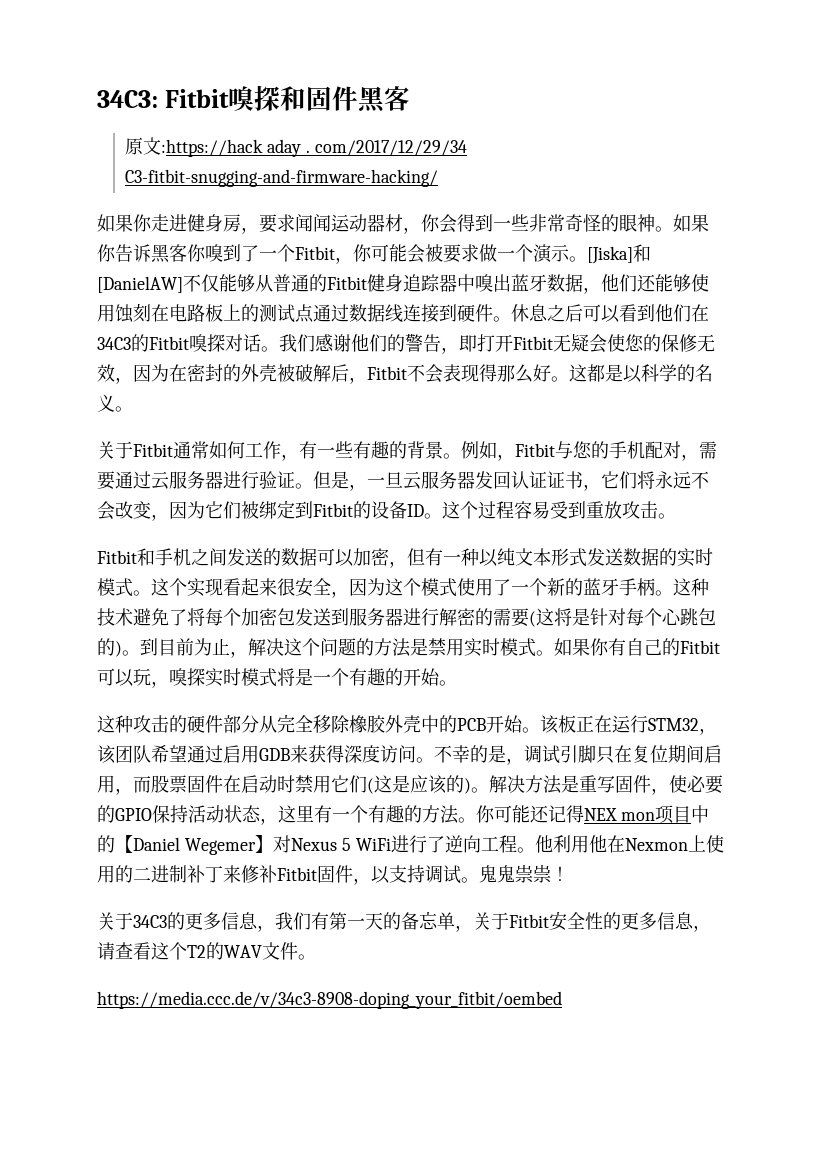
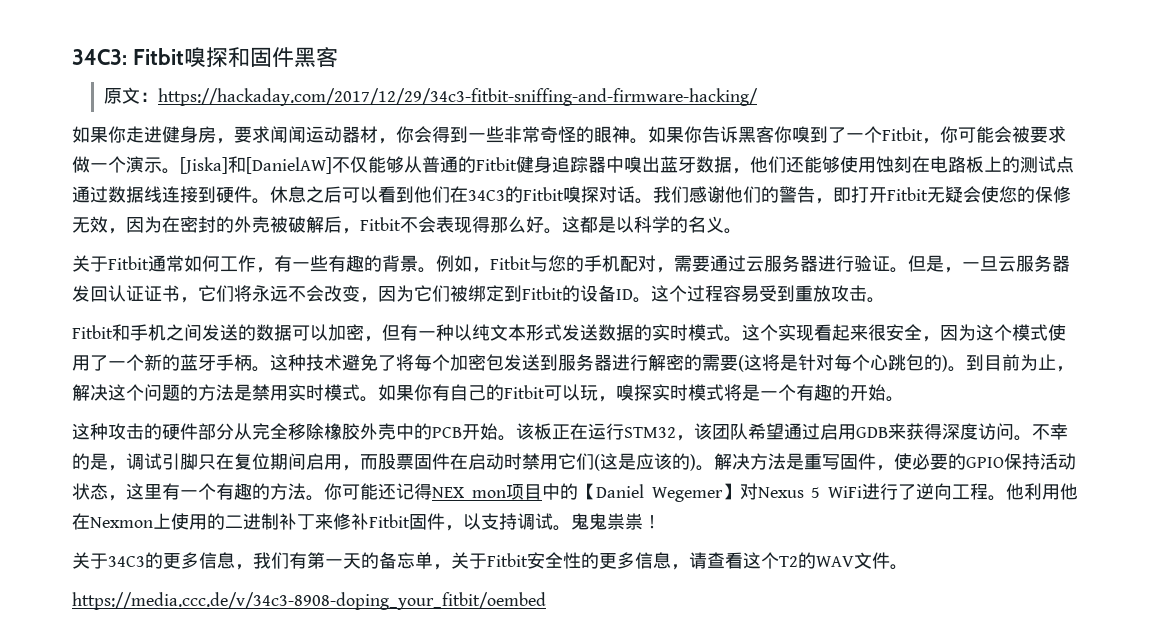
[161,139,467,157] [125,169,439,187] :https://hack aday . com/2017/12/29/34 C3-fitbit-snugging-and-firmware-hacking/ -> [139,88,758,106] ：https://hackaday.com/2017/12/29/34c3-fitbit-sniffing-and-firmware-hacking/

